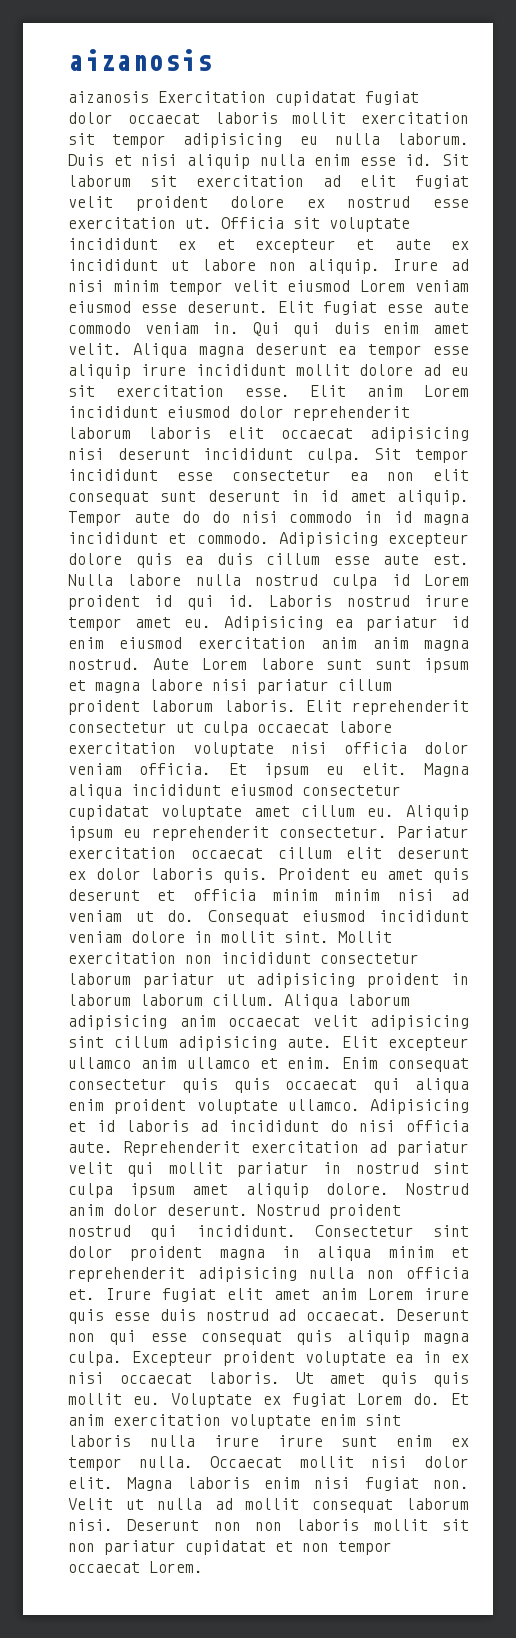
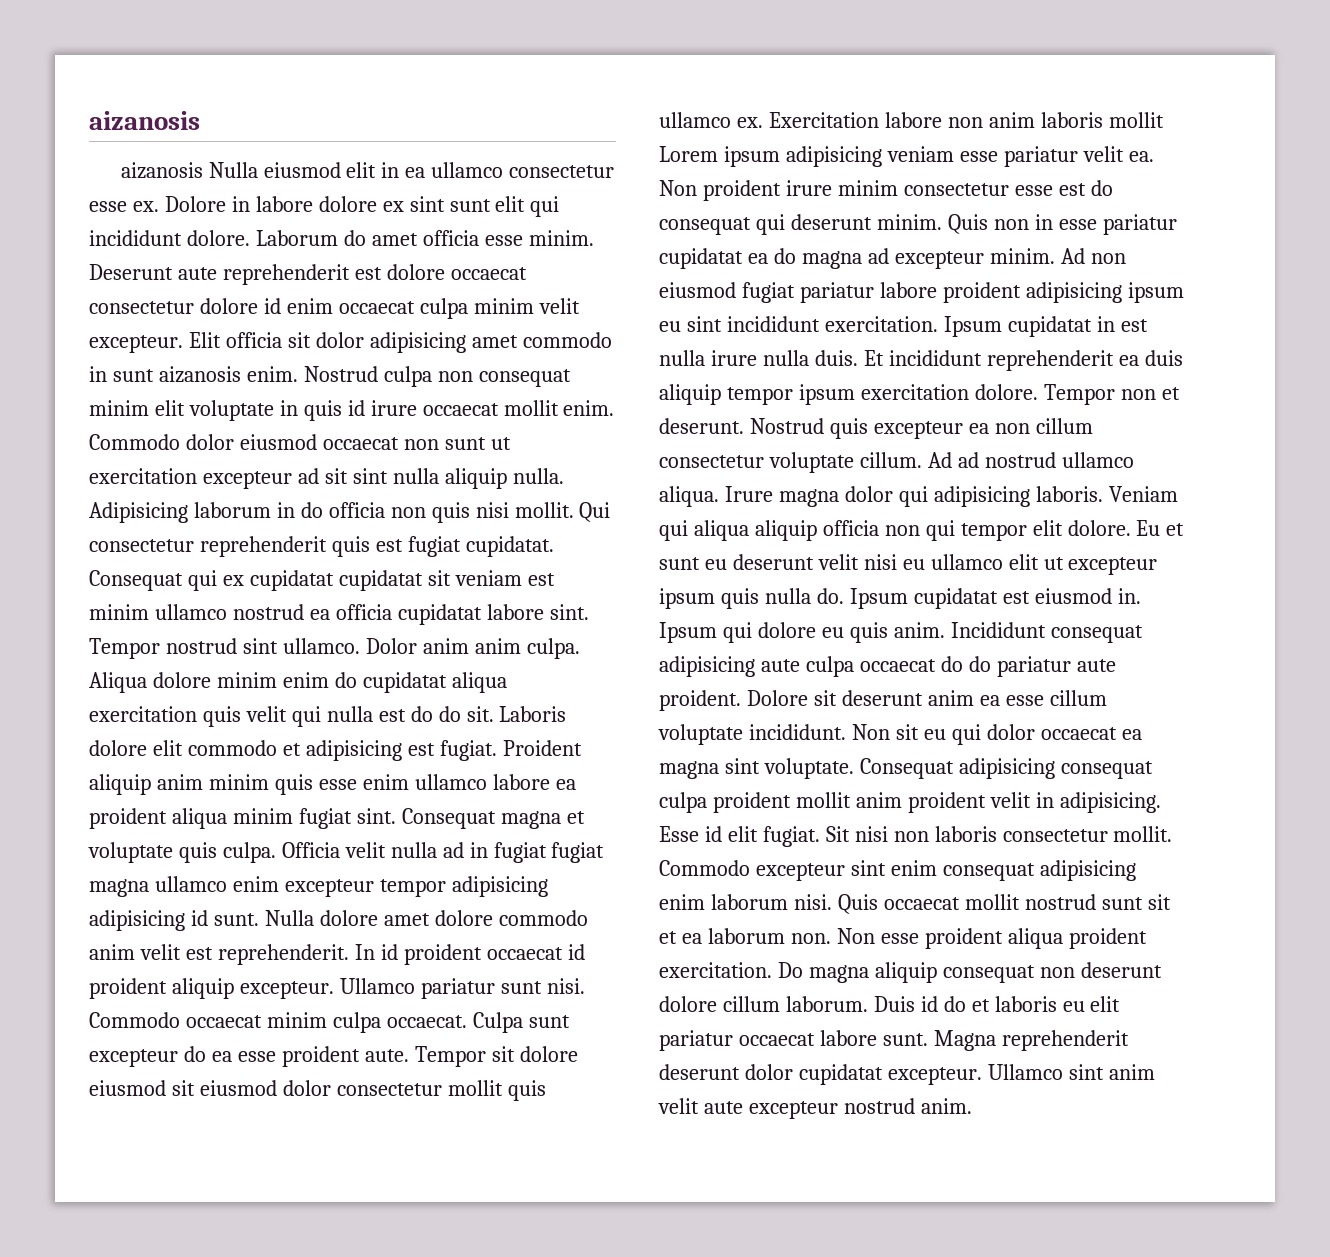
[158,91,419,106] [68,112,469,124] [68,133,469,148] [68,154,469,169] [68,175,469,189] [68,196,469,211] [68,217,410,232] [68,238,469,253] [68,259,469,274] [68,280,469,295] [68,301,469,315] [68,322,469,337] [68,343,469,358] [68,364,469,379] [68,385,470,397] [68,406,410,421] [68,427,469,442] [68,448,469,463] [68,469,469,481] [68,490,469,505] [68,511,469,526] [68,532,469,547] [68,553,469,568] [68,574,469,589] [68,595,469,610] [68,616,469,631] [68,637,469,651] [68,658,469,673] [68,679,392,694] [68,700,469,715] [68,721,392,736] [68,742,469,757] [68,763,469,778] [68,784,401,799] [68,805,470,820] [68,826,469,841] [68,847,469,859] [68,868,470,883] [68,889,469,901] [68,910,469,925] [68,931,392,943] [68,952,419,964] [68,973,470,988] [68,994,410,1009] [68,1015,469,1030] [68,1036,469,1051] [68,1057,469,1072] [68,1078,469,1093] [68,1099,469,1114] [68,1120,469,1132] [68,1141,469,1156] [68,1162,469,1177] [68,1183,469,1198] [68,1204,401,1219] [68,1225,469,1240] [68,1246,469,1261] [68,1267,469,1282] [68,1288,469,1302] [68,1309,469,1324] [68,1330,469,1345] [68,1351,469,1366] [68,1372,469,1387] [68,1393,469,1408] [68,1414,401,1429] [68,1435,469,1447] [68,1456,469,1471] [68,1477,469,1491] [68,1498,470,1513] [68,1519,469,1531] [68,1540,392,1555] [68,1561,203,1573] Exercitation cupidatat fugiat dolor occaecat laboris mollit exercitation sit tempor adipisicing eu nulla laborum. Duis et nisi aliquip nulla enim esse id. Sit laborum sit exercitation ad elit fugiat velit proident dolore ex nostrud esse exercitation ut. Officia sit voluptate incididunt ex et excepteur et aute ex incididunt ut labore non aliquip. Irure ad nisi minim tempor velit eiusmod Lorem veniam eiusmod esse deserunt. Elit fugiat esse aute commodo veniam in. Qui qui duis enim amet velit. Aliqua magna deserunt ea tempor esse aliquip irure incididunt mollit dolore ad eu sit exercitation esse. Elit anim Lorem incididunt eiusmod dolor reprehenderit laborum laboris elit occaecat adipisicing nisi deserunt incididunt culpa. Sit tempor incididunt esse consectetur ea non elit consequat sunt deserunt in id amet aliquip. Tempor aute do do nisi commodo in id magna incididunt et commodo. Adipisicing excepteur dolore quis ea duis cillum esse aute est. Nulla labore nulla nostrud culpa id Lorem proident id qui id. Laboris nostrud irure tempor amet eu. Adipisicing ea pariatur id enim eiusmod exercitation anim anim magna nostrud. Aute Lorem labore sunt sunt ipsum et magna labore nisi pariatur cillum proident laborum laboris. Elit reprehenderit consectetur ut culpa occaecat labore exercitation voluptate nisi officia dolor veniam officia. Et ipsum eu elit. Magna aliqua incididunt eiusmod consectetur cupidatat voluptate amet cillum eu. Aliquip ipsum eu reprehenderit consectetur. Pariatur exercitation occaecat cillum elit deserunt ex dolor laboris quis. Proident eu amet quis deserunt et officia minim minim nisi ad veniam ut do. Consequat eiusmod incididunt veniam dolore in mollit sint. Mollit exercitation non incididunt consectetur laborum pariatur ut adipisicing proident in laborum laborum cillum. Aliqua laborum adipisicing anim occaecat velit adipisicing sint cillum adipisicing aute. Elit excepteur ullamco anim ullamco et enim. Enim consequat consectetur quis quis occaecat qui aliqua enim proident voluptate ullamco. Adipisicing et id laboris ad incididunt do nisi officia aute. Reprehenderit exercitation ad pariatur velit qui mollit pariatur in nostrud sint culpa ipsum amet aliquip dolore. Nostrud anim dolor deserunt. Nostrud proident nostrud qui incididunt. Consectetur sint dolor proident magna in aliqua minim et reprehenderit adipisicing nulla non officia et. Irure fugiat elit amet anim Lorem irure quis esse duis nostrud ad occaecat. Deserunt non qui esse consequat quis aliquip magna culpa. Excepteur proident voluptate ea in ex nisi occaecat laboris. Ut amet quis quis mollit eu. Voluptate ex fugiat Lorem do. Et anim exercitation voluptate enim sint laboris nulla irure irure sunt enim ex tempor nulla. Occaecat mollit nisi dolor elit. Magna laboris enim nisi fugiat non. Velit ut nulla ad mollit consequat laborum nisi. Deserunt non non laboris mollit sit non pariatur cupidatat et non tempor occaecat Lorem. -> [208,162,615,178] [89,196,560,217] [89,230,594,246] [89,264,527,285] [89,298,580,319] [89,332,612,353] [89,366,571,387] [89,400,615,421] [89,434,511,450] [89,468,564,489] [89,502,611,523] [89,536,554,557] [89,570,555,591] [89,604,589,625] [89,638,580,659] [89,672,507,693] [89,706,567,727] [89,740,582,761] [89,774,576,795] [89,808,585,829] [88,842,605,863] [89,876,548,897] [89,910,588,931] [89,944,585,965] [89,978,585,999] [89,1012,570,1033] [89,1046,578,1067] [89,1080,546,1101] [659,112,1164,128] [659,146,1154,167] [659,180,1113,201] [659,214,1177,235] [659,248,1126,269] [659,282,1184,303] [659,316,1148,337] [659,350,1183,371] [659,384,1180,405] [659,418,1093,439] [659,452,1134,473] [659,486,1178,507] [659,520,1185,541] [659,554,1158,575] [659,588,1141,609] [659,622,1143,643] [659,656,1116,677] [659,690,1107,711] [658,724,1142,745] [659,758,1153,779] [659,792,1161,813] [659,826,1173,847] [659,860,1136,881] [659,894,1171,914] [659,928,1147,949] [659,962,1162,983] [659,996,1121,1012] [659,1030,1129,1051] [659,1064,1155,1085] [658,1098,972,1119] Nulla eiusmod elit in ea ullamco consectetur esse ex. Dolore in labore dolore ex sint sunt elit qui incididunt dolore. Laborum do amet officia esse minim. Deserunt aute reprehenderit est dolore occaecat consectetur dolore id enim occaecat culpa minim velit excepteur. Elit officia sit dolor adipisicing amet commodo in sunt aizanosis enim. Nostrud culpa non consequat minim elit voluptate in quis id irure occaecat mollit enim. Commodo dolor eiusmod occaecat non sunt ut exercitation excepteur ad sit sint nulla aliquip nulla. Adipisicing laborum in do officia non quis nisi mollit. Qui consectetur reprehenderit quis est fugiat cupidatat. Consequat qui ex cupidatat cupidatat sit veniam est minim ullamco nostrud ea officia cupidatat labore sint. Tempor nostrud sint ullamco. Dolor anim anim culpa. Aliqua dolore minim enim do cupidatat aliqua exercitation quis velit qui nulla est do do sit. Laboris dolore elit commodo et adipisicing est fugiat. Proident aliquip anim minim quis esse enim ullamco labore ea proident aliqua minim fugiat sint. Consequat magna et voluptate quis culpa. Officia velit nulla ad in fugiat fugiat magna ullamco enim excepteur tempor adipisicing adipisicing id sunt. Nulla dolore amet dolore commodo anim velit est reprehenderit. In id proident occaecat id proident aliquip excepteur. Ullamco pariatur sunt nisi. Commodo occaecat minim culpa occaecat. Culpa sunt excepteur do ea esse proident aute. Tempor sit dolore eiusmod sit eiusmod dolor consectetur mollit quis ullamco ex. Exercitation labore non anim laboris mollit Lorem ipsum adipisicing veniam esse pariatur velit ea. Non proident irure minim consectetur esse est do consequat qui deserunt minim. Quis non in esse pariatur cupidatat ea do magna ad excepteur minim. Ad non eiusmod fugiat pariatur labore proident adipisicing ipsum eu sint incididunt exercitation. Ipsum cupidatat in est nulla irure nulla duis. Et incididunt reprehenderit ea duis aliquip tempor ipsum exercitation dolore. Tempor non et deserunt. Nostrud quis excepteur ea non cillum consectetur voluptate cillum. Ad ad nostrud ullamco aliqua. Irure magna dolor qui adipisicing laboris. Veniam qui aliqua aliquip officia non qui tempor elit dolore. Eu et sunt eu deserunt velit nisi eu ullamco elit ut excepteur ipsum quis nulla do. Ipsum cupidatat est eiusmod in. Ipsum qui dolore eu quis anim. Incididunt consequat adipisicing aute culpa occaecat do do pariatur aute proident. Dolore sit deserunt anim ea esse cillum voluptate incididunt. Non sit eu qui dolor occaecat ea magna sint voluptate. Consequat adipisicing consequat culpa proident mollit anim proident velit in adipisicing. Esse id elit fugiat. Sit nisi non laboris consectetur mollit. Commodo excepteur sint enim consequat adipisicing enim laborum nisi. Quis occaecat mollit nostrud sunt sit et ea laborum non. Non esse proident aliqua proident exercitation. Do magna aliquip consequat non deserunt dolore cillum laborum. Duis id do et laboris eu elit pariatur occaecat labore sunt. Magna reprehenderit deserunt dolor cupidatat excepteur. Ullamco sint anim velit aute excepteur nostrud anim.

